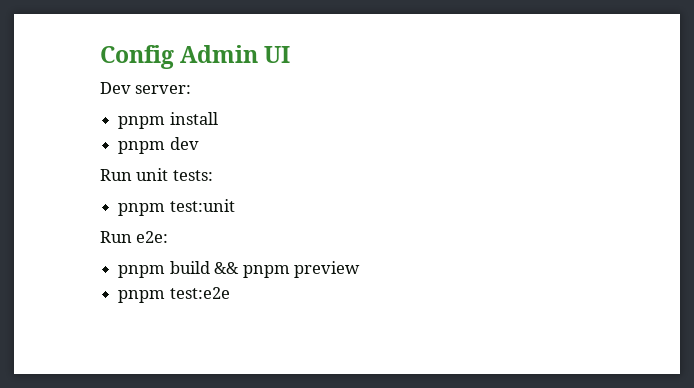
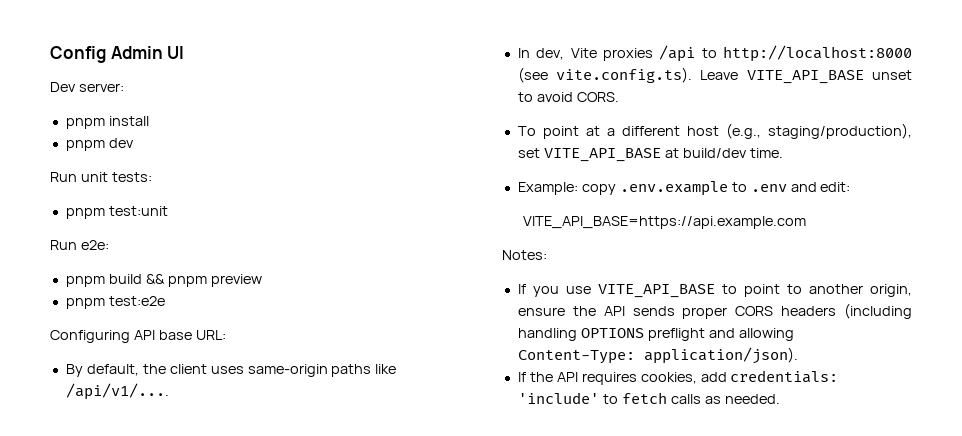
(230, 293) none -> [50,330,226,343] [65,364,397,377] [65,383,169,400] [517,45,912,62] [517,67,912,84] [517,92,619,102] [517,123,912,139] [517,148,783,162] [517,181,851,196] [523,216,807,229] [502,250,547,260] [517,284,912,298] [517,303,912,319] [517,328,794,341] [517,347,798,364] [517,370,839,385] [517,392,780,404] // Configuring API base URL: // By default, the client uses same-origin paths like /api/v1/.... // In dev, Vite proxies /api to http://localhost:8000 (see vite.config.ts). Leave VITE_API_BASE unset to avoid CORS. // To point at a different host (e.g., staging/production), set VITE_API_BASE at build/dev time. // Example: copy .env.example to .env and edit: // VITE_API_BASE=https://api.example.com // Notes: // If you use VITE_API_BASE to point to another origin, ensure the API sends proper CORS headers (including handling OPTIONS preflight and allowing Content-Type: application/json). // If the API requires cookies, add credentials: 'include' to fetch calls as needed.

